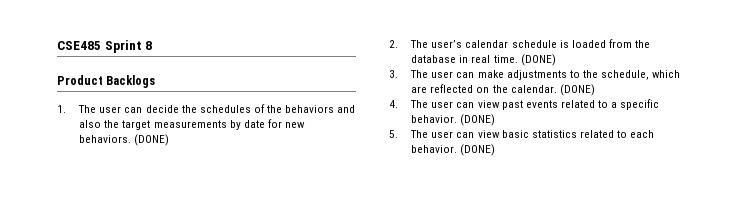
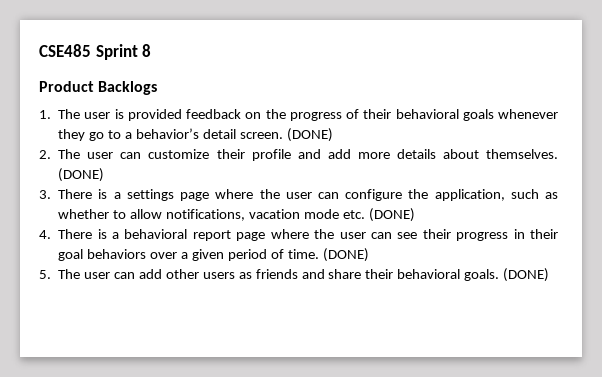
[124,104,356,113] [79,119,305,130] [79,134,170,146] [389,39,650,48] [411,55,491,63] can decide the schedules of the behaviors and also the target measurements by date for new behaviors. (DONE) // 2. The user’s calendar schedule is loaded from the database in real -> [114,109,558,121] [58,128,333,142] [39,149,558,161] [58,168,105,182] [39,189,558,201] [58,208,415,222] [39,229,558,241] [58,249,284,261] is provided feedback on the progress of their behavioral goals whenever they go to a behavior’s detail screen. (DONE) // 2. The user can customize their profile and add more details about themselves. (DONE) // 3. There is a settings page where the user can configure the application, such as whether to allow notifications, vacation mode etc. (DONE) // 4. There is a behavioral report page where the user can see their progress in their goal behaviors over a given period of
[389,70,681,80] [411,84,595,96] [389,99,660,110] [411,114,496,126] [389,130,655,138] [411,145,458,153] 3. The user can make adjustments to the schedule, which are reflected on the calendar. (DONE) // 4. The user can view past events related to a specific behavior. (DONE) // 5. The user can view basic statistics related to each behavior. -> [39,269,500,281] 5. The user can add other users as friends and share their behavioral goals.

